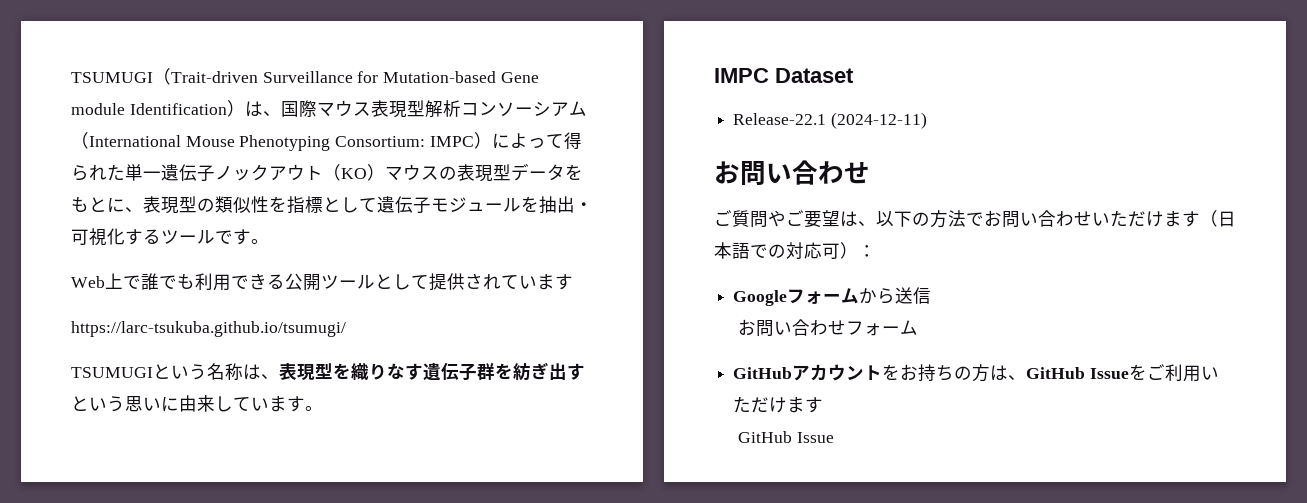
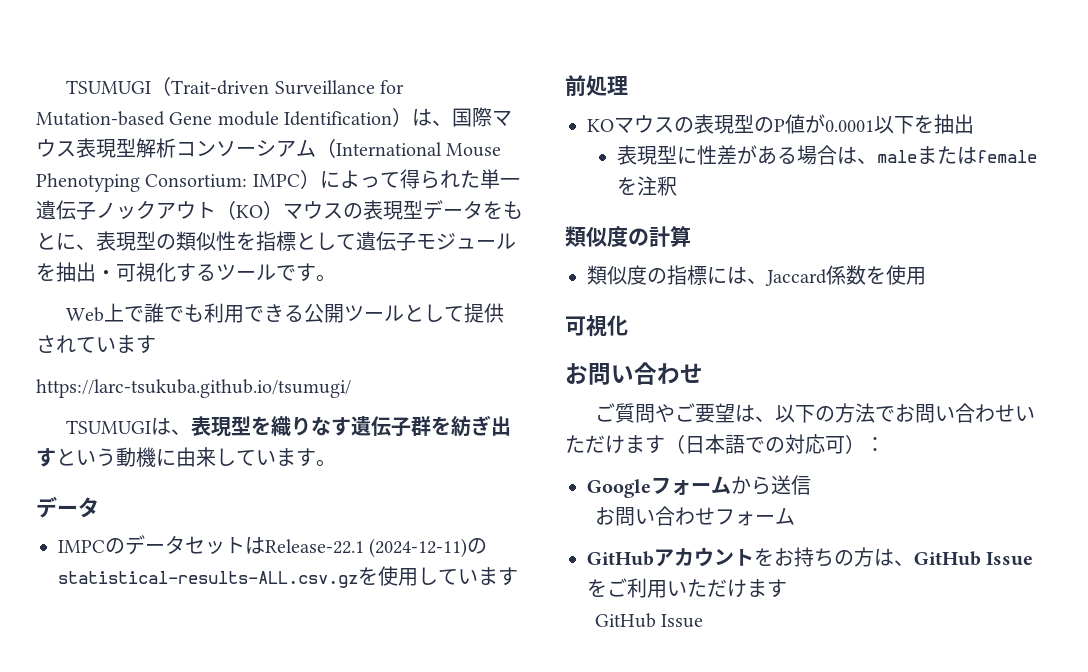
[153,363,243,380] という名称 -> (152, 427) none
[125,396,161,412] 思い -> [116,447,156,467] 動機
[714,68,854,83] [733,112,927,129] // IMPC Dataset // Release-22.1 (2024-12-11) -> [36,496,99,518] [58,535,488,558] [58,566,518,588] [565,75,628,97] [587,114,974,134] [616,145,1037,165] [616,176,677,196] [565,226,691,247] [587,265,926,286] [565,315,628,337] // データ // IMPCのデータセットはRelease-22.1 (2024-12-11)のstatistical-results-ALL.csv.gzを使用しています // 前処理 // KOマウスの表現型のP値が0.0001以下を抽出 // 表現型に性差がある場合は、maleまたはfemaleを注釈 // 類似度の計算 // 類似度の指標には、Jaccard係数を使用 // 可視化

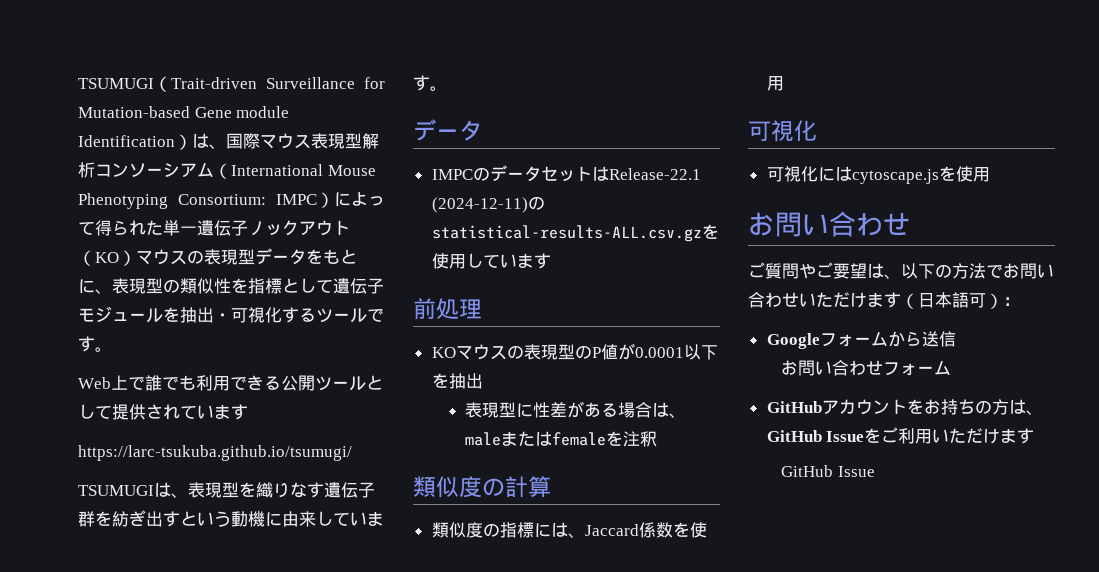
(628, 325) none -> [766,166,990,184] // 可視化にはcytoscape.jsを使用
[745,434,825,454] での対応 -> (969, 300) none

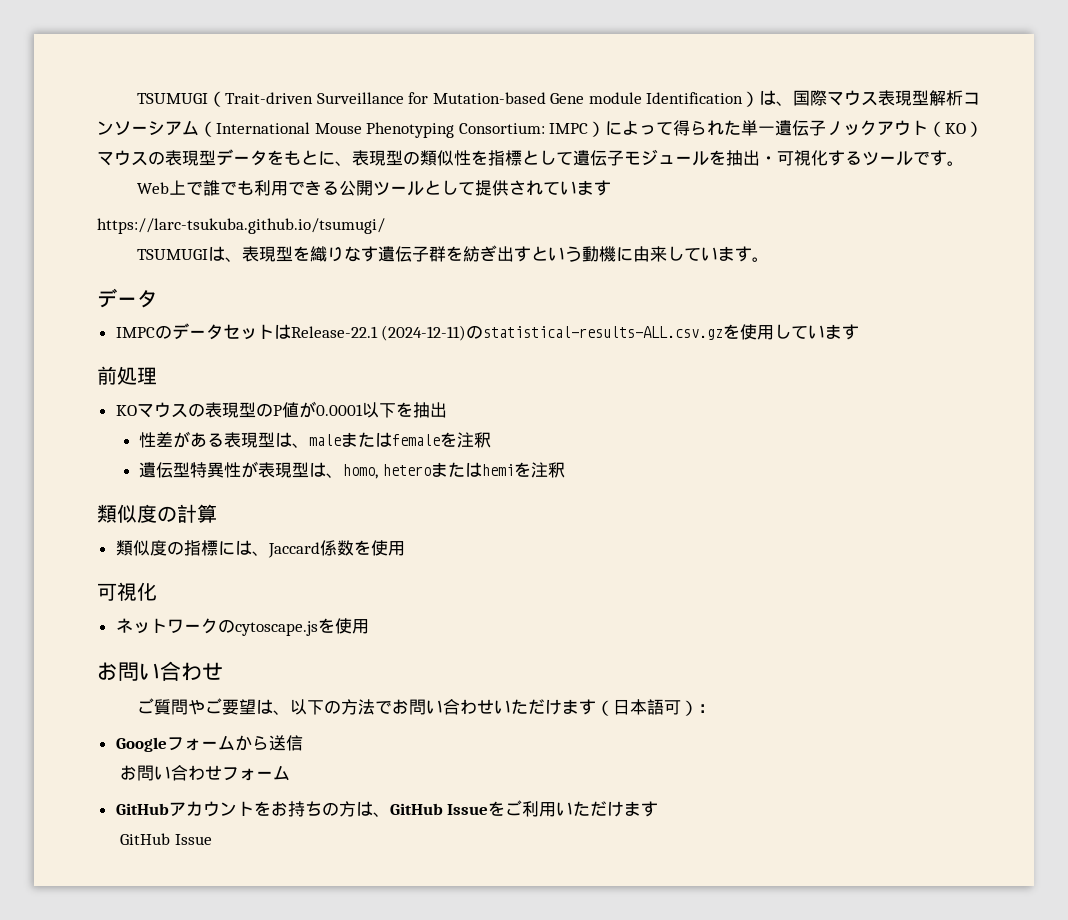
[465,402,534,418] 表現型に -> (447, 410) none
[618,402,653,418] 場合 -> [223,432,275,448] 表現型
(658, 439) none -> [138,461,565,479] // 遺伝型特異性が表現型は、homo, heteroまたはhemiを注釈
[766,166,852,182] 可視化には -> [115,618,235,634] ネットワークの

